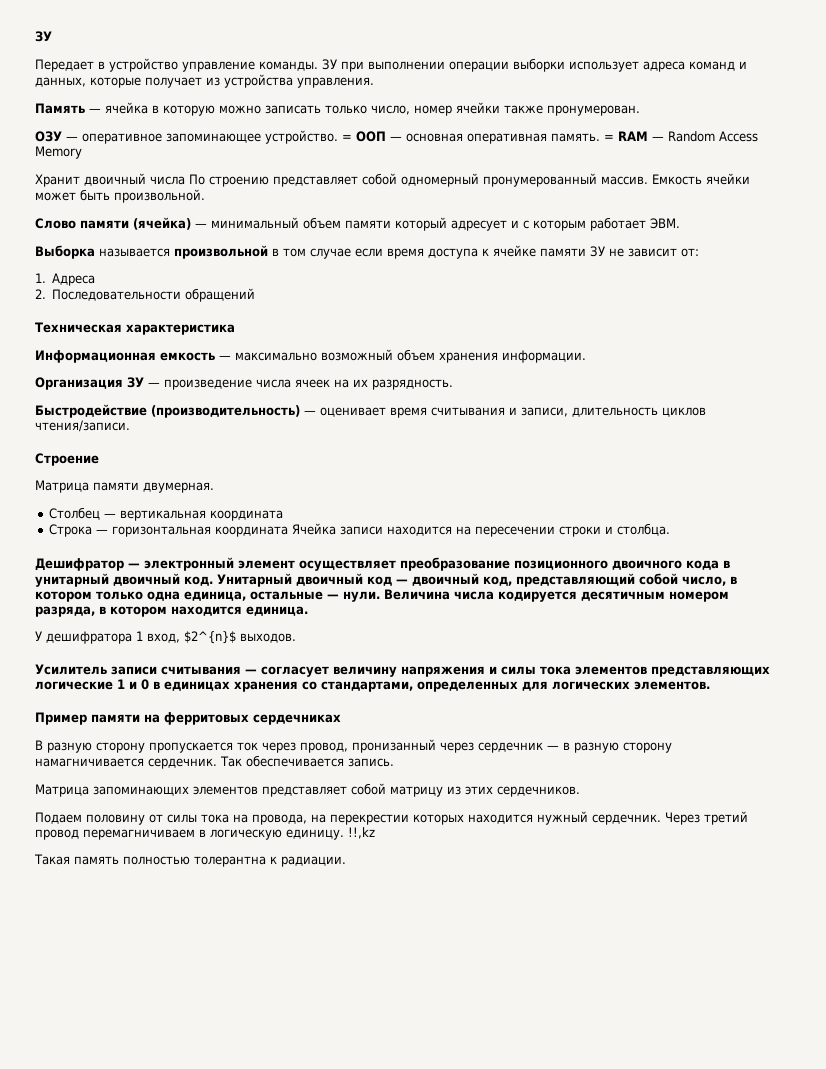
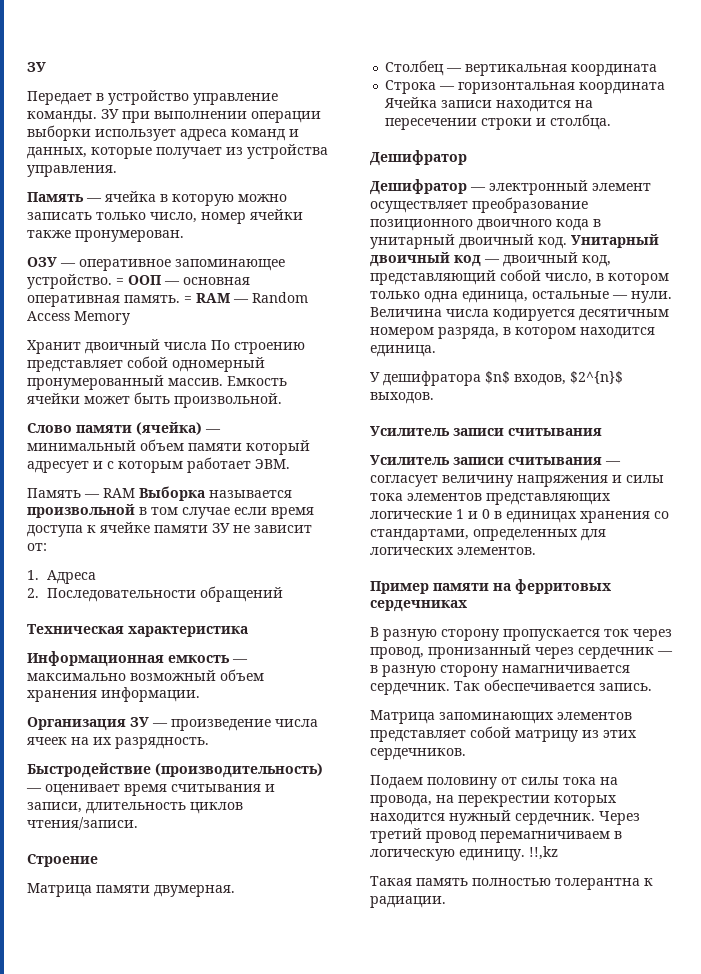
(680, 223) none -> [27,488,135,498] Память — RAM
(124, 564) none -> [370,179,467,195] // Дешифратор
[136,631,180,643] 1 вход, -> [485,371,566,386] $n$ входов,
(241, 670) none -> [370,455,602,465] // Усилитель записи считывания

